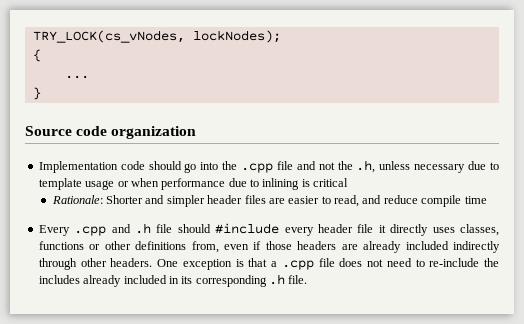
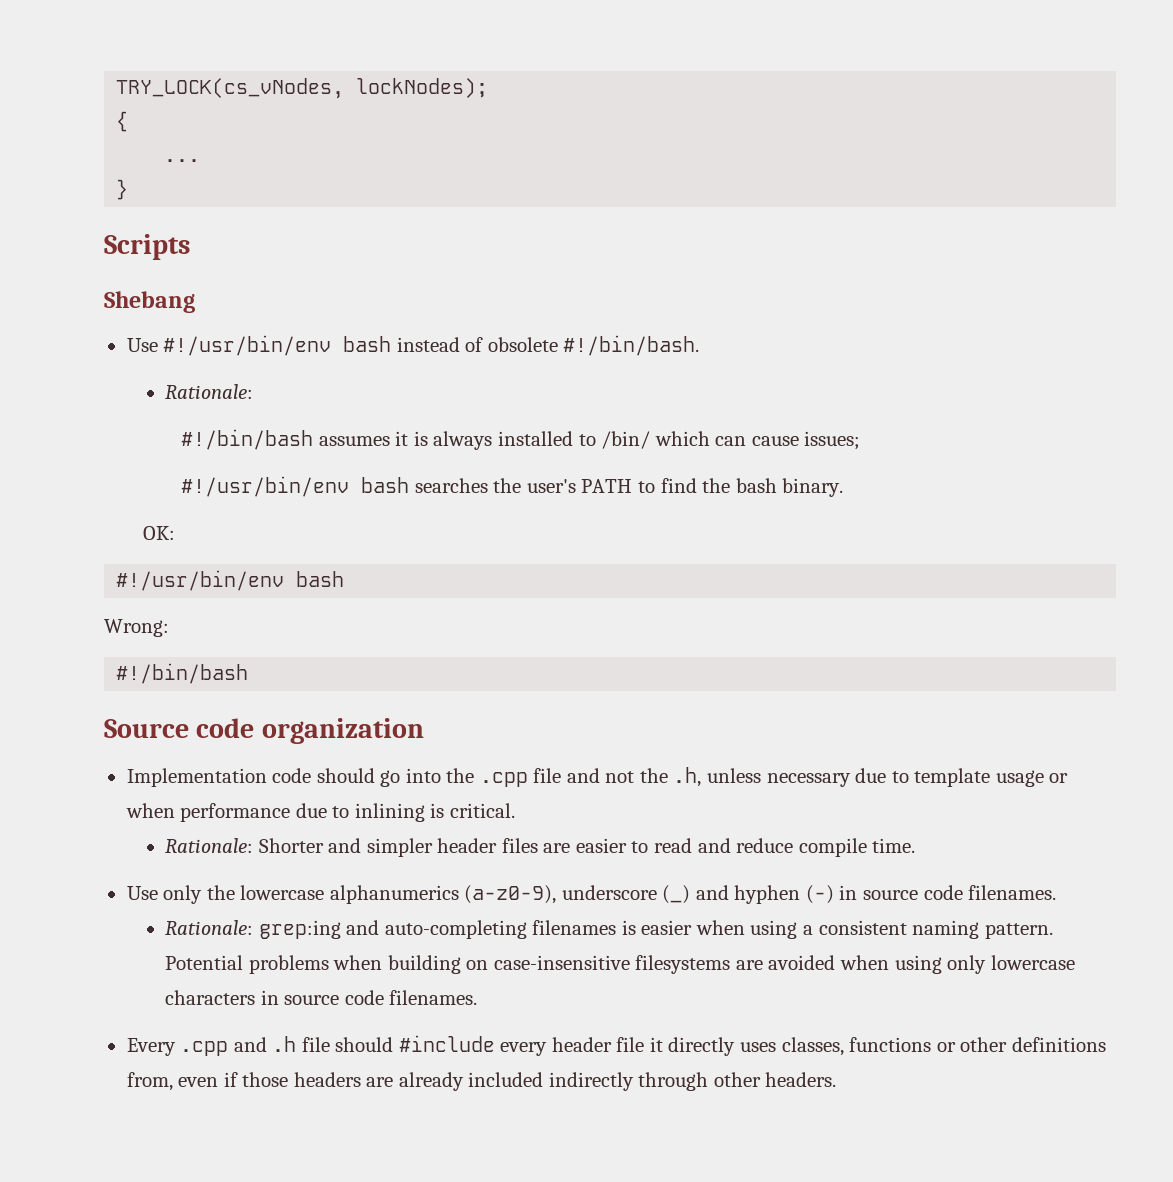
(41, 93) none -> [104,234,190,260] [104,291,195,313] [126,335,700,356] [165,384,254,399] [181,429,861,450] [181,476,844,497] [142,526,175,540] [116,570,345,591] [104,619,169,637] [116,663,249,684] // Scripts // Shebang // Use #!/usr/bin/env bash instead of obsolete #!/bin/bash. // Rationale: // #!/bin/bash assumes it is always installed to /bin/ which can cause issues; // #!/usr/bin/env bash searches the user's PATH to find the bash binary. // OK: // #!/usr/bin/env bash // Wrong: // #!/bin/bash
[313,178,349,187] critical -> [449,803,515,818] critical.
[333,195,359,207] read, -> [654,838,693,853] read
[464,196,487,204] time -> [872,838,916,853] [126,885,1057,904] [165,920,1053,939] [165,955,1075,974] [165,990,478,1005] time. // Use only the lowercase alphanumerics (a-z0-9), underscore (_) and hyphen (-) in source code filenames. // Rationale: grep:ing and auto-completing filenames is easier when using a consistent naming pattern. Potential problems when building on case-insensitive filesystems are avoided when using only lowercase characters in source code filenames.
[157,258,499,270] [38,274,308,287] One exception is that a .cpp file does not need to re-include the includes already included in its corresponding .h file. -> (837, 1079) none

